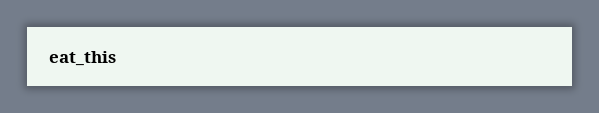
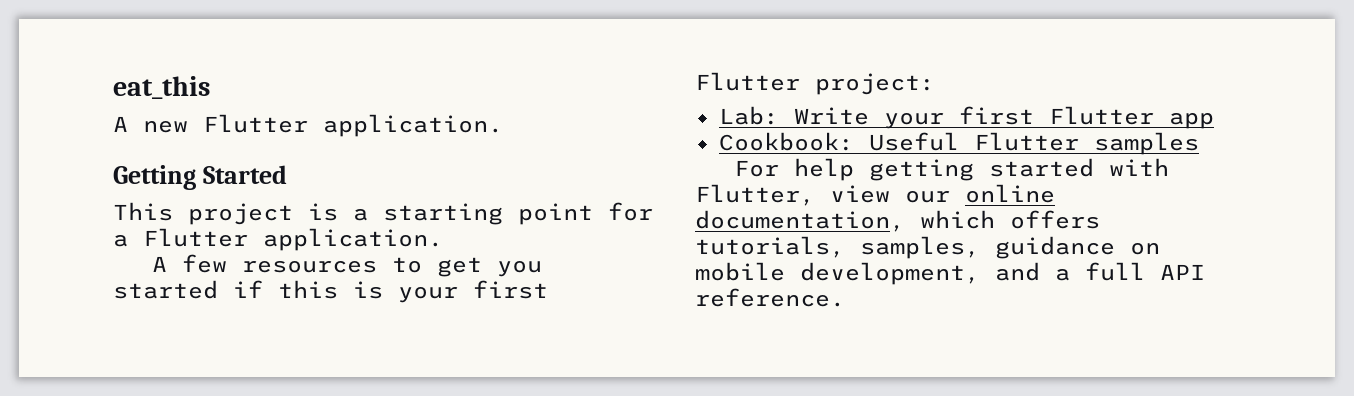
(116, 58) none -> [113,114,503,137] [113,165,288,190] [113,202,653,225] [113,228,443,251] [151,254,542,277] [113,280,548,303] [695,72,935,95] [718,106,1214,129] [718,132,1199,155] [733,158,1169,181] [695,184,1055,206] [695,210,1100,232] [695,236,1160,259] [695,262,1205,285] [695,288,845,307] // A new Flutter application. // Getting Started // This project is a starting point for a Flutter application. // A few resources to get you started if this is your first Flutter project: // Lab: Write your first Flutter app // Cookbook: Useful Flutter samples // For help getting started with Flutter, view our online documentation, which offers tutorials, samples, guidance on mobile development, and a full API reference.

